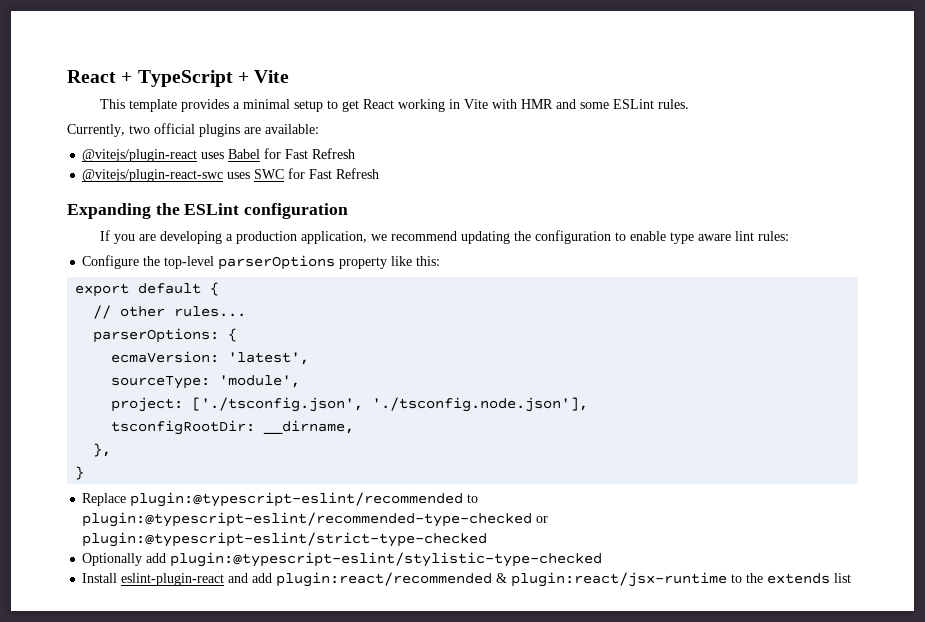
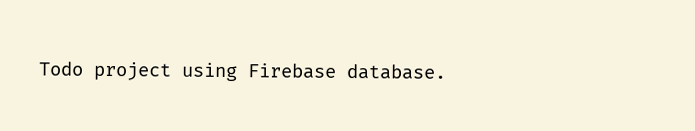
[67,70,290,87] [99,99,689,112] [67,123,319,137] [82,148,356,162] [82,168,380,182] [67,203,349,219] [99,230,789,244] [82,255,441,270] [75,282,220,297] [93,305,247,319] [93,328,238,343] [111,351,310,365] [111,375,301,389] [111,397,589,412] [111,420,355,435] [93,443,112,457] [75,466,85,480] [82,492,479,507] [82,512,549,527] [82,532,488,547] [82,552,603,567] [82,572,852,587] React + TypeScript + Vite // This template provides a minimal setup to get React working in Vite with HMR and some ESLint rules. // Currently, two official plugins are available: // @vitejs/plugin-react uses Babel for Fast Refresh // @vitejs/plugin-react-swc uses SWC for Fast Refresh // Expanding the ESLint configuration // If you are developing a production application, we recommend updating the configuration to enable type aware lint rules: // Configure the top-level parserOptions property like this: // export default { // // other rules... // parserOptions: { // ecmaVersion: 'latest', // sourceType: 'module', // project: ['./tsconfig.json', './tsconfig.node.json'], // tsconfigRootDir: __dirname, // }, // } // Replace plugin:@typescript-eslint/recommended to plugin:@typescript-eslint/recommended-type-checked or plugin:@typescript-eslint/strict-type-checked // Optionally add plugin:@typescript-eslint/stylistic-type-checked // Install eslint-plugin-react and add plugin:react/recommended & plugin:react/jsx-runtime to the extends list -> [38,61,447,82] Todo project using Firebase database.

